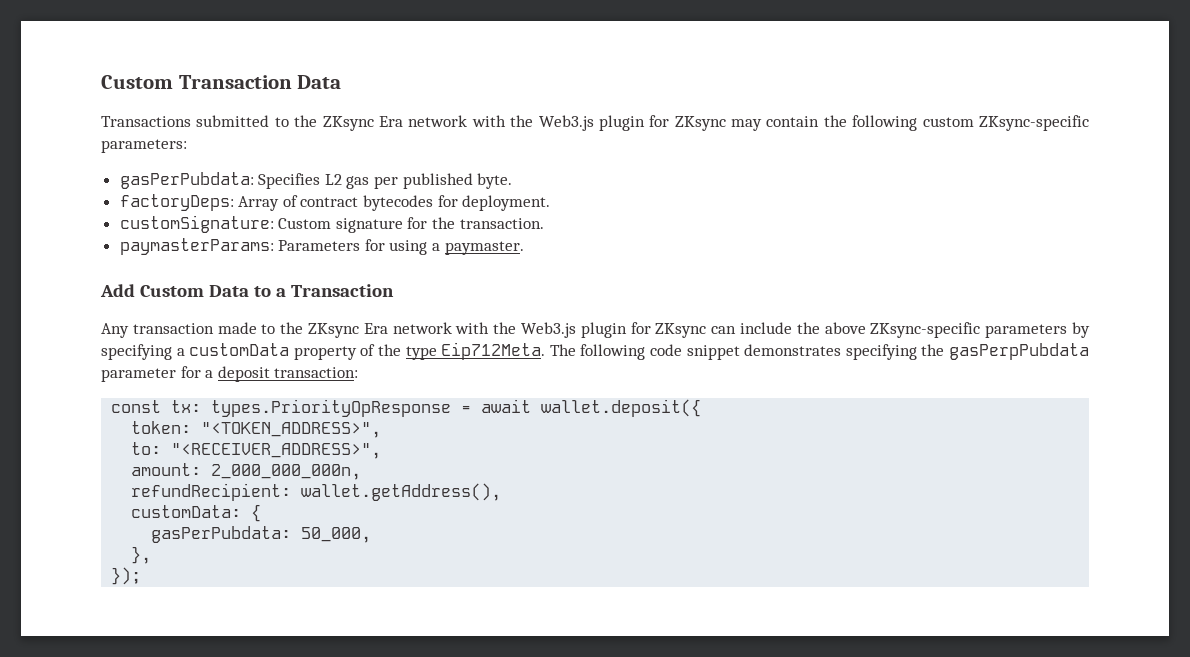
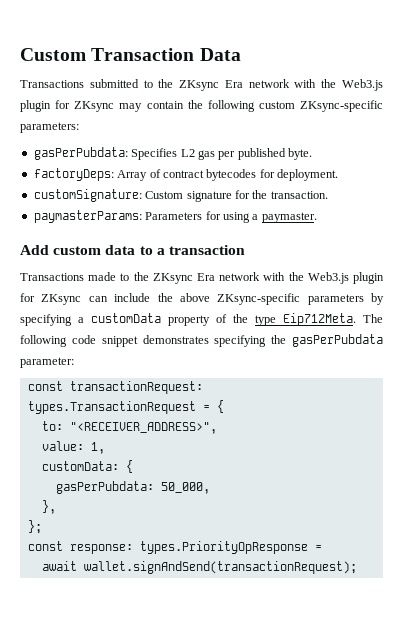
[139,284,394,297] [101,323,214,338] Custom Data to a Transaction // Any transaction -> [53,245,245,255] [20,273,84,281] custom data to a transaction // Transactions
[949,343,1090,360] [101,366,359,382] [111,399,702,417] [131,421,382,438] [131,442,382,459] [131,463,362,480] [131,483,502,501] gasPerpPubdata parameter for a deposit transaction: // const tx: types.PriorityOpResponse = await wallet.deposit({ // token: "<TOKEN_ADDRESS>", // to: "<RECEIVER_ADDRESS>", // amount: 2_000_000_000n, // refundRecipient: wallet.getAddress(), -> [292,334,383,347] [20,357,74,368] [27,381,203,394] [27,400,224,414] [41,421,217,434] [41,441,105,454] gasPerPubdata parameter: // const transactionRequest: types.TransactionRequest = { // to: "<RECEIVER_ADDRESS>", // value: 1,
[111,567,142,585] }); -> [27,520,42,534] [27,541,322,554] [41,561,357,574] }; // const response: types.PriorityOpResponse = // await wallet.signAndSend(transactionRequest);

